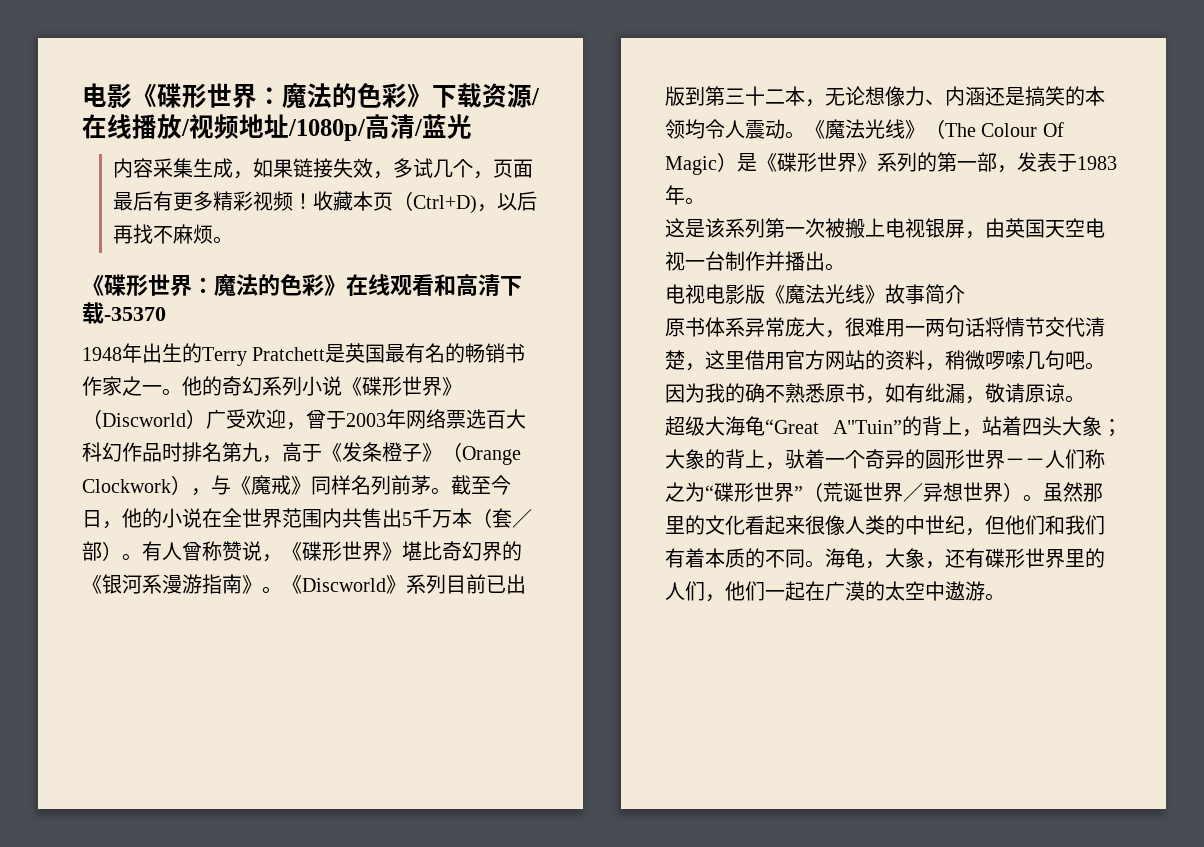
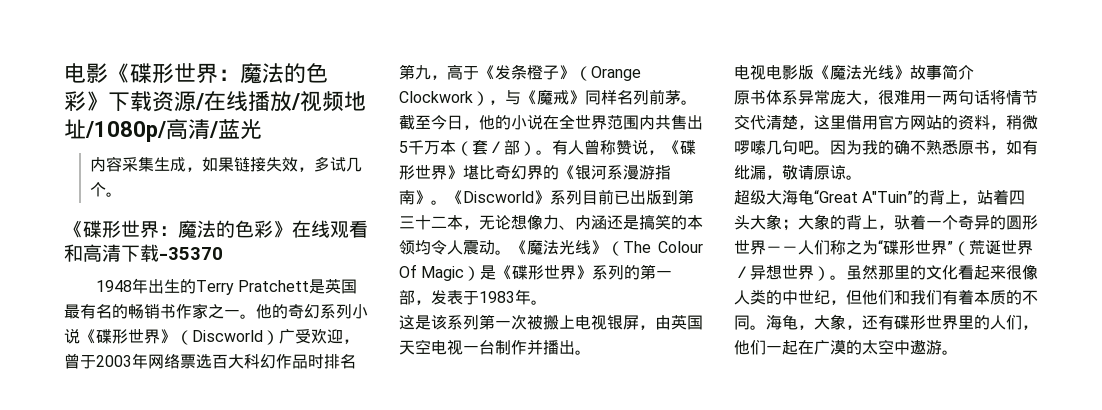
[473,159,534,179] [113,191,538,214] [113,224,214,244] ，页面最后有更多精彩视频！收藏本页（Ctrl+D)，以后再找不麻烦 -> (107, 189) none

